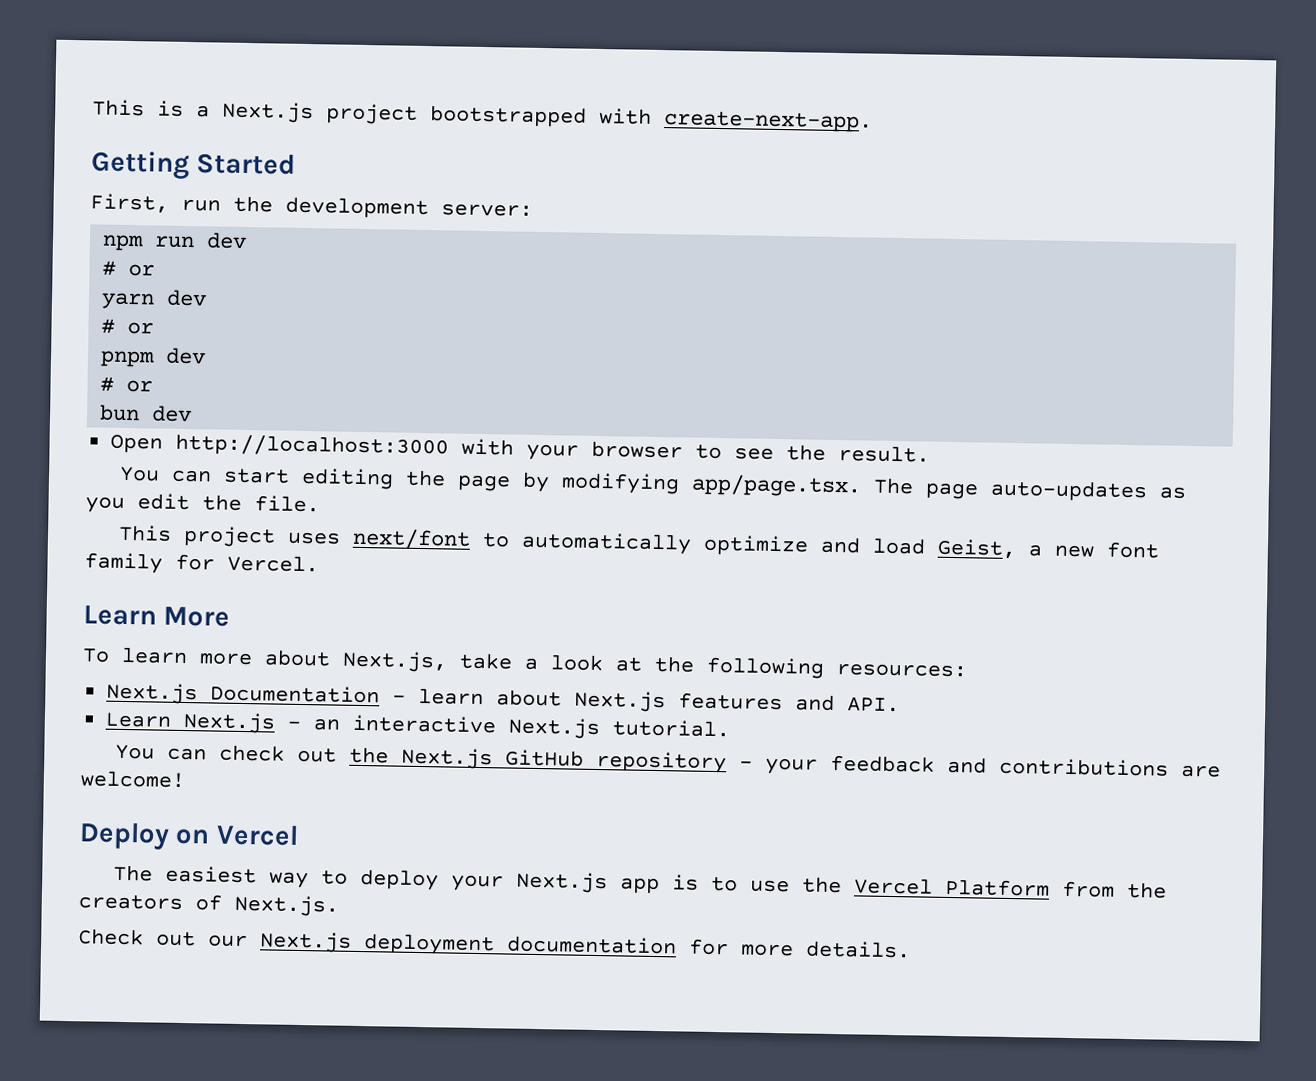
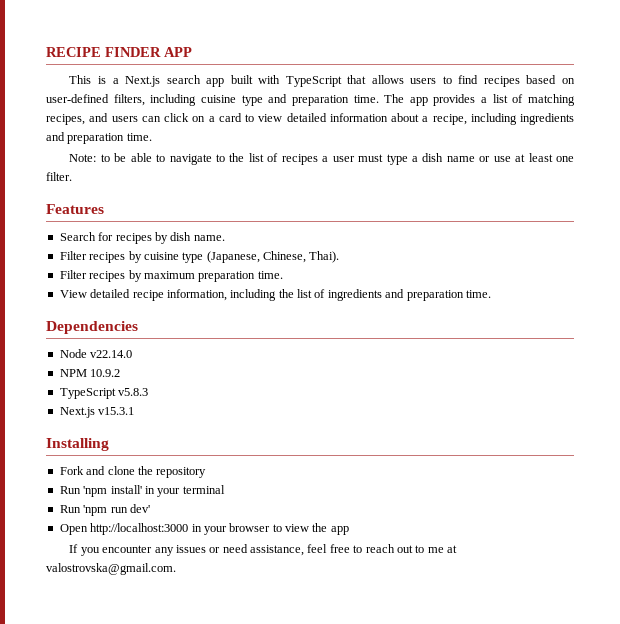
(92, 108) none -> [46,47,192,57] RECIPE FINDER APP //
[326,103,873,133] [91,150,297,180] [90,193,533,220] [102,232,248,252] [102,260,156,277] [101,289,208,310] [101,318,155,335] [100,347,207,368] [100,376,154,393] [99,404,193,423] project bootstrapped with create-next-app. // Getting Started // First, run the development server: // npm run dev // # or // yarn dev // # or // pnpm dev // # or // bun dev -> [166,75,575,87] [46,94,576,106] [46,113,574,125] [46,132,152,144] [69,153,574,165] [46,172,72,181] [46,204,104,214] [59,232,225,244] [59,251,340,263] [59,270,283,282] [59,289,491,301] [46,321,138,334] [59,349,133,358] [59,369,121,377] [59,388,149,399] [59,407,135,418] [46,438,109,451] [59,466,207,478] [59,485,225,497] [59,504,150,516] search app built with TypeScript that allows users to find recipes based on user-defined filters, including cuisine type and preparation time. The app provides a list of matching recipes, and users can click on a card to view detailed information about a recipe, including ingredients and preparation time. // Note: to be able to navigate to the list of recipes a user must type a dish name or use at least one filter. // Features // Search for recipes by dish name. // Filter recipes by cuisine type (Japanese, Chinese, Thai). // Filter recipes by maximum preparation time. // View detailed recipe information, including the list of ingredients and preparation time. // Dependencies // Node v22.14.0 // NPM 10.9.2 // TypeScript v5.8.3 // Next.js v15.3.1 // Installing // Fork and clone the repository // Run 'npm install' in your terminal // Run 'npm run dev'
[461,438,515,456] with -> [191,524,202,532] in
[734,444,931,463] [118,466,1186,503] [85,493,320,513] [117,524,1160,560] [84,552,319,574] [83,605,231,627] [82,646,967,679] [106,682,901,713] [105,712,731,740] [114,744,1221,778] [80,770,186,789] [79,822,299,850] [112,864,1167,899] [78,894,339,917] [78,928,911,959] see the result. // You can start editing the page by modifying app/page.tsx. The page auto-updates as you edit the file. // This project uses next/font to automatically optimize and load Geist, a new font family for Vercel. // Learn More // To learn more about Next.js, take a look at the following resources: // Next.js Documentation - learn about Next.js features and API. // Learn Next.js - an interactive Next.js tutorial. // You can check out the Next.js GitHub repository - your feedback and contributions are welcome! // Deploy on Vercel // The easiest way to deploy your Next.js app is to use the Vercel Platform from the creators of Next.js. // Check out our Next.js deployment documentation for more details. -> [285,523,349,535] [69,544,458,556] [46,563,176,575] view the app // If you encounter any issues or need assistance, feel free to reach out to me at valostrovska@gmail.com.

